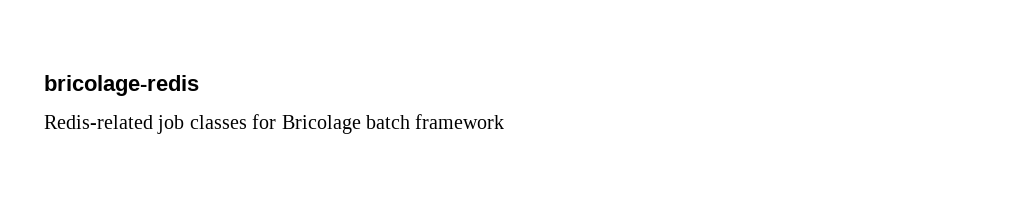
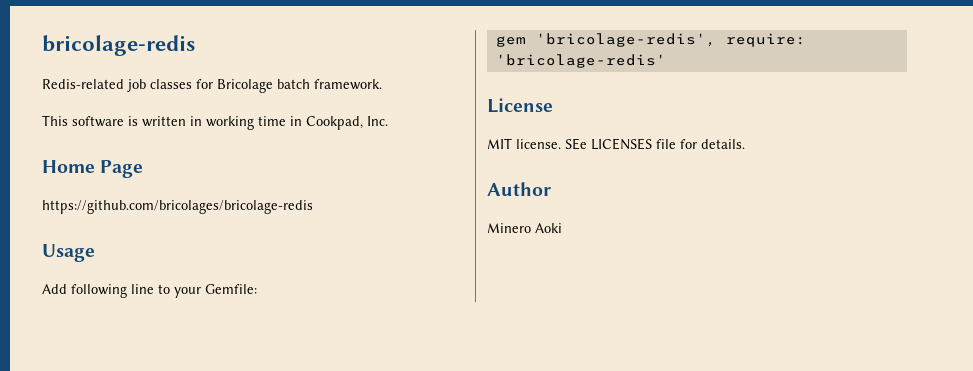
[415,114,505,129] framework -> [314,79,382,90] [42,115,388,130] [42,160,144,178] [42,200,313,214] [42,244,95,262] [42,284,257,298] [495,33,806,47] [495,54,666,68] [487,98,553,113] [487,138,745,150] [487,182,551,196] [487,223,562,233] framework. // This software is written in working time in Cookpad, Inc. // Home Page // https://github.com/bricolages/bricolage-redis // Usage // Add following line to your Gemfile: // gem 'bricolage-redis', require: 'bricolage-redis' // License // MIT license. SEe LICENSES file for details. // Author // Minero Aoki

